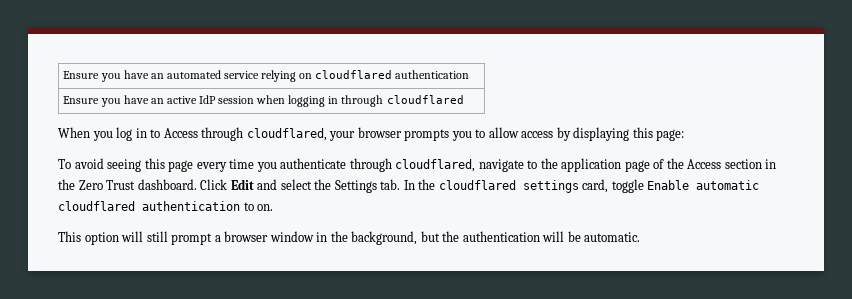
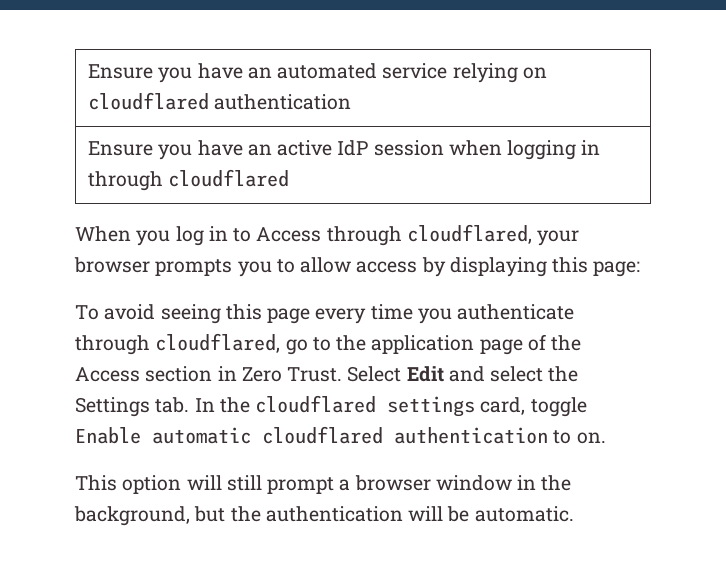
[478,159,524,172] navigate -> [285,339,308,355] go
[58,179,228,190] the Zero Trust dashboard. Click -> [241,366,402,382] Zero Trust. Select

